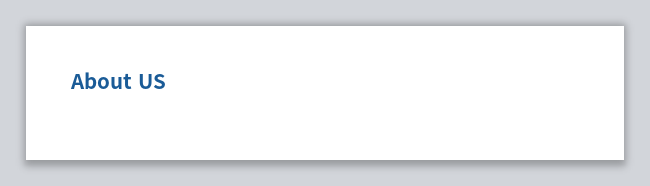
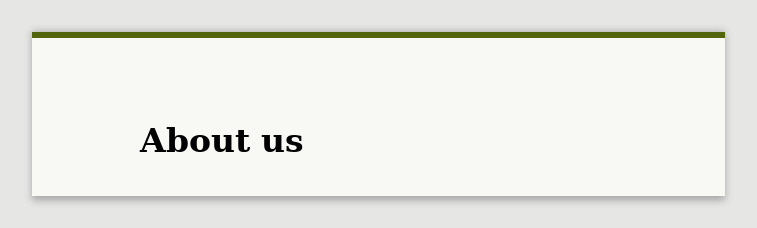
[137,74,166,89] US -> [261,135,304,152] us

